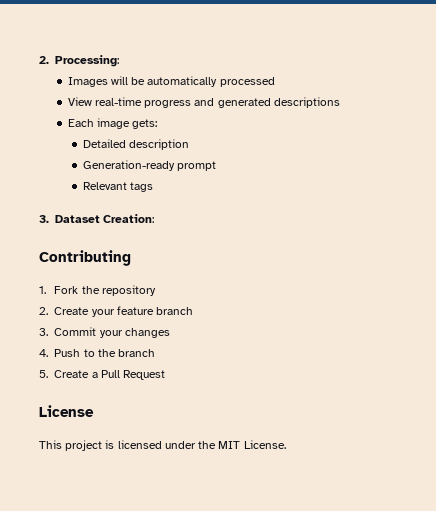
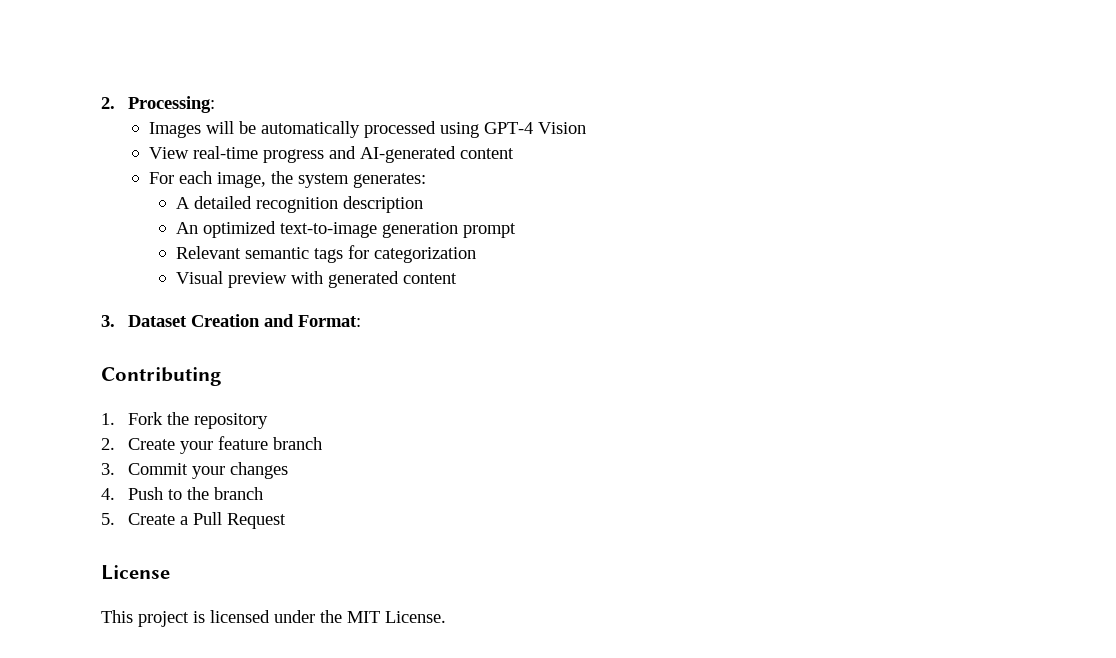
(275, 82) none -> [439,122,586,138] using GPT-4 Vision
[217,97,340,108] [67,118,158,129] [83,139,190,150] [83,160,176,171] generated descriptions // Each image gets: // Detailed description // Generation-ready -> [359,146,514,163] [148,171,426,188] [175,196,423,213] [175,221,458,238] AI-generated content // For each image, the system generates: // A detailed recognition description // An optimized text-to-image generation
(128, 186) none -> [244,247,309,259] semantic
(154, 187) none -> [347,245,476,263] [175,271,457,288] for categorization // Visual preview with generated content
[103,214,155,223] Creation: -> [191,314,362,327] Creation and Format:

